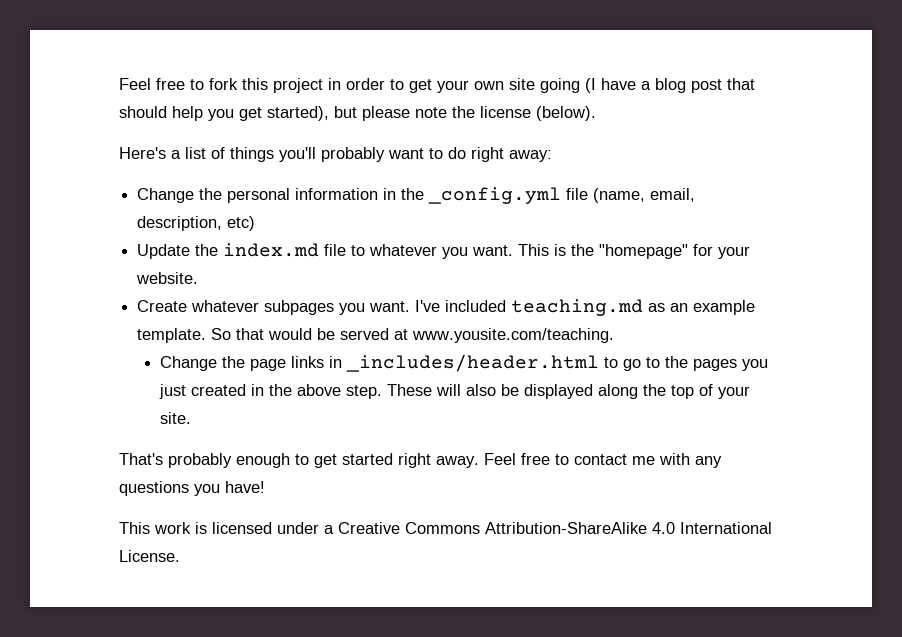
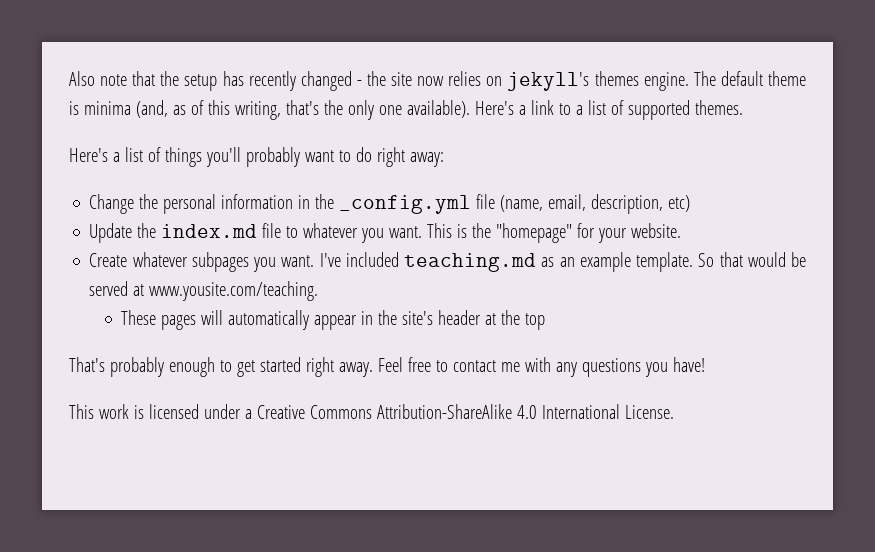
[119,78,755,93] [119,106,596,121] Feel free to fork this project in order to get your own site going (I have a blog post that should help you get started), but please note the license (below). -> [69,71,806,91] [69,100,743,120] Also note that the setup has recently changed - the site now relies on jekyll's themes engine. The default theme is minima (and, as of this writing, that's the only one available). Here's a link to a list of supported themes.
[160,354,769,372] [159,384,639,399] Change the page links in _includes/header.html to go to the pages you just created in the above step. These will also be displayed along -> [121,310,497,330] These pages will automatically appear in the site's header at
[699,384,751,399] [160,412,192,424] of your site. -> (546, 321) none

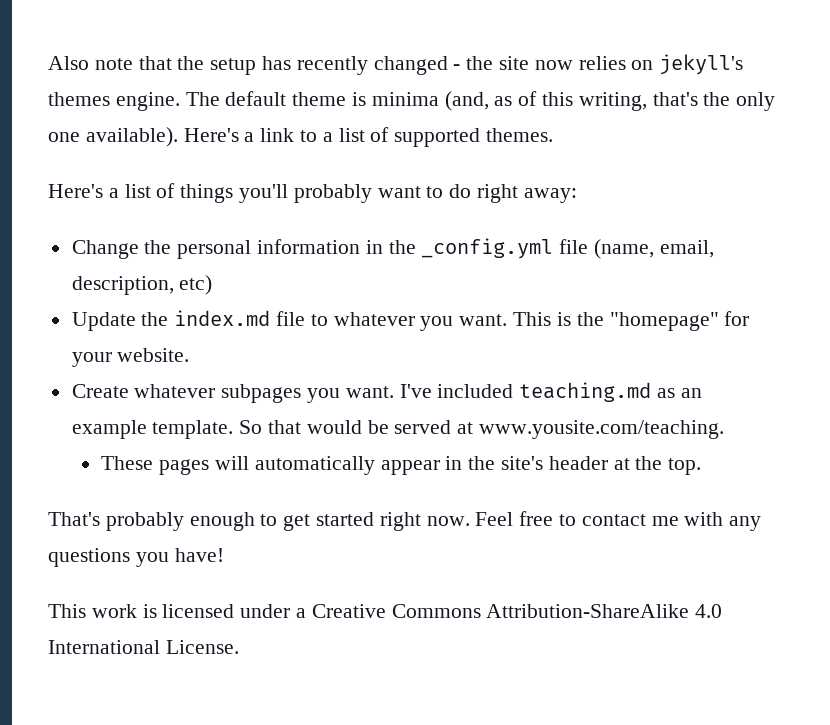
[525,313,546,330] top -> [668,458,702,475] top.
[338,362,373,377] away. -> [426,516,470,526] now.

